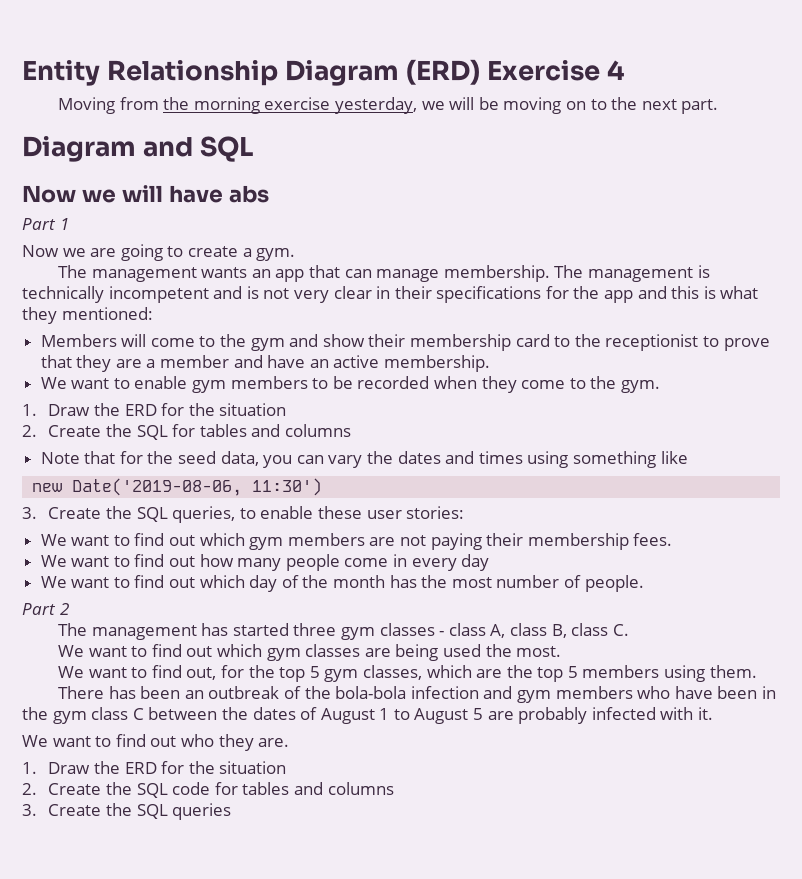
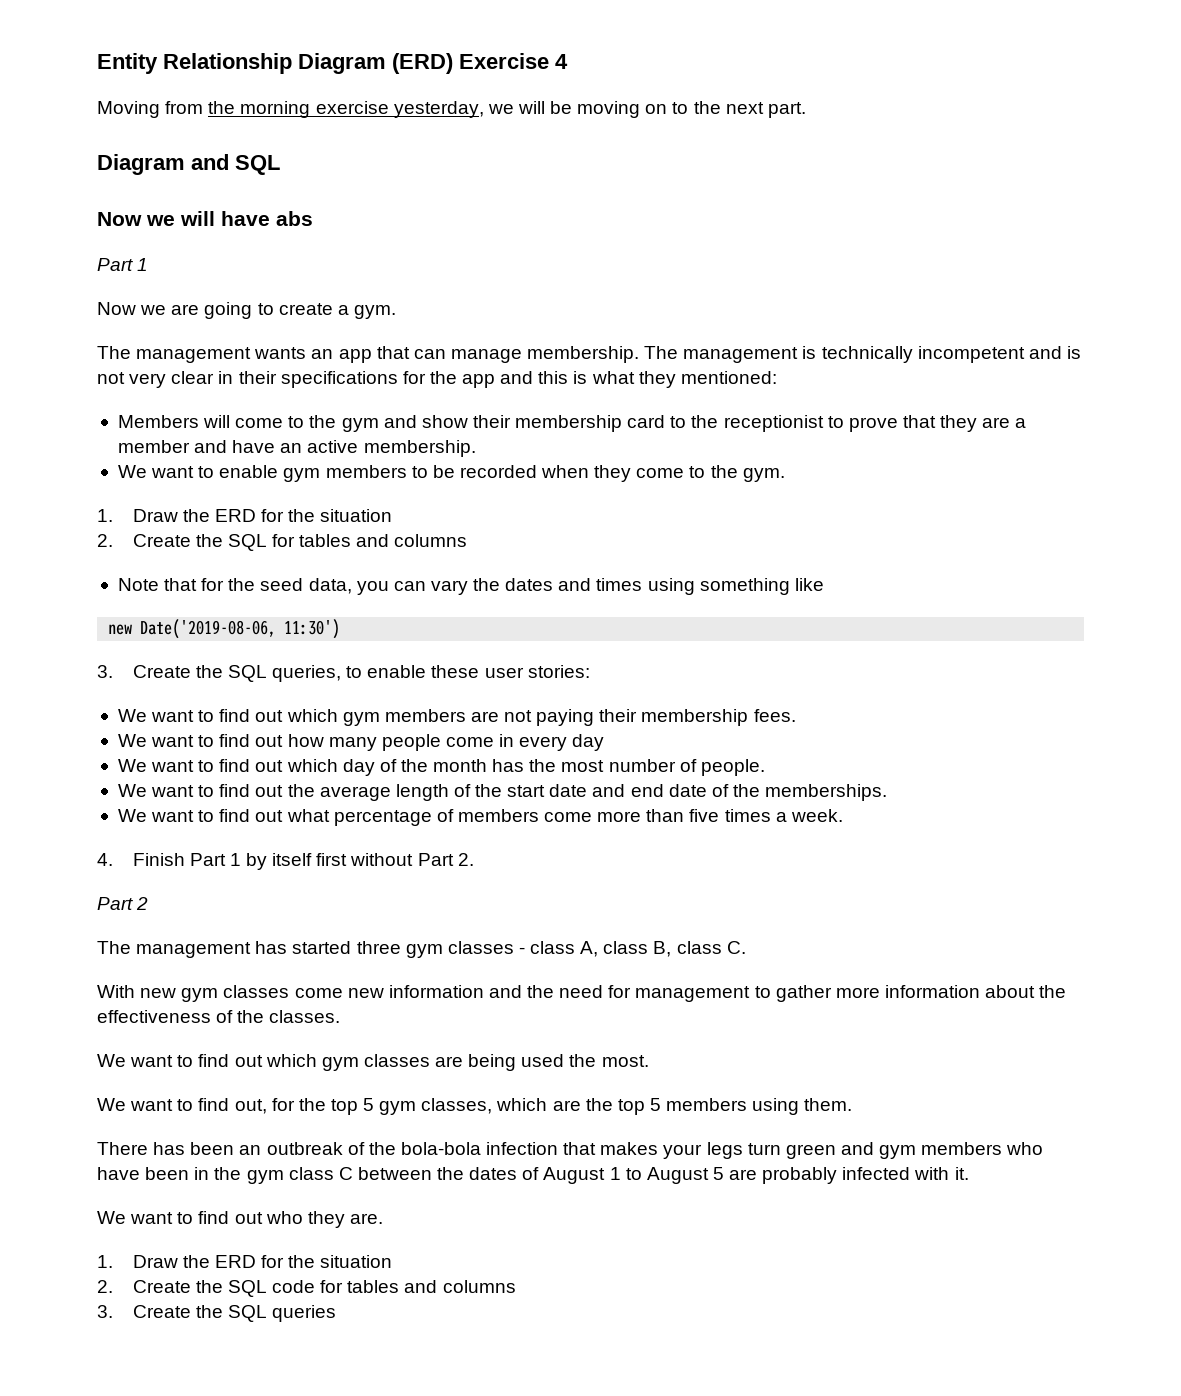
(644, 583) none -> [117,784,888,801] [117,809,843,826] [97,853,474,870] // We want to find out the average length of the start date and end date of the memberships. // We want to find out what percentage of members come more than five times a week. // 4. Finish Part 1 by itself first without Part 2.
(629, 630) none -> [97,985,1067,1002] [97,1010,341,1023] // With new gym classes come new information and the need for management to gather more information about the effectiveness of the classes.
(479, 692) none -> [563,1142,836,1159] that makes your legs turn green

